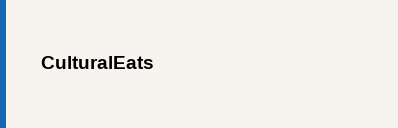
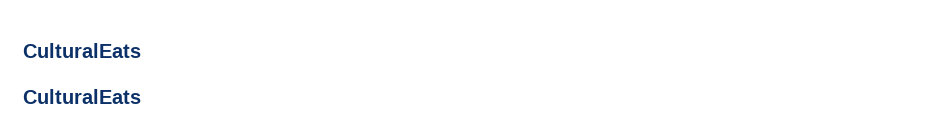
[41,56,154,69] CulturalEats -> [23,43,141,58] [23,89,141,104] CulturalEats // CulturalEats

